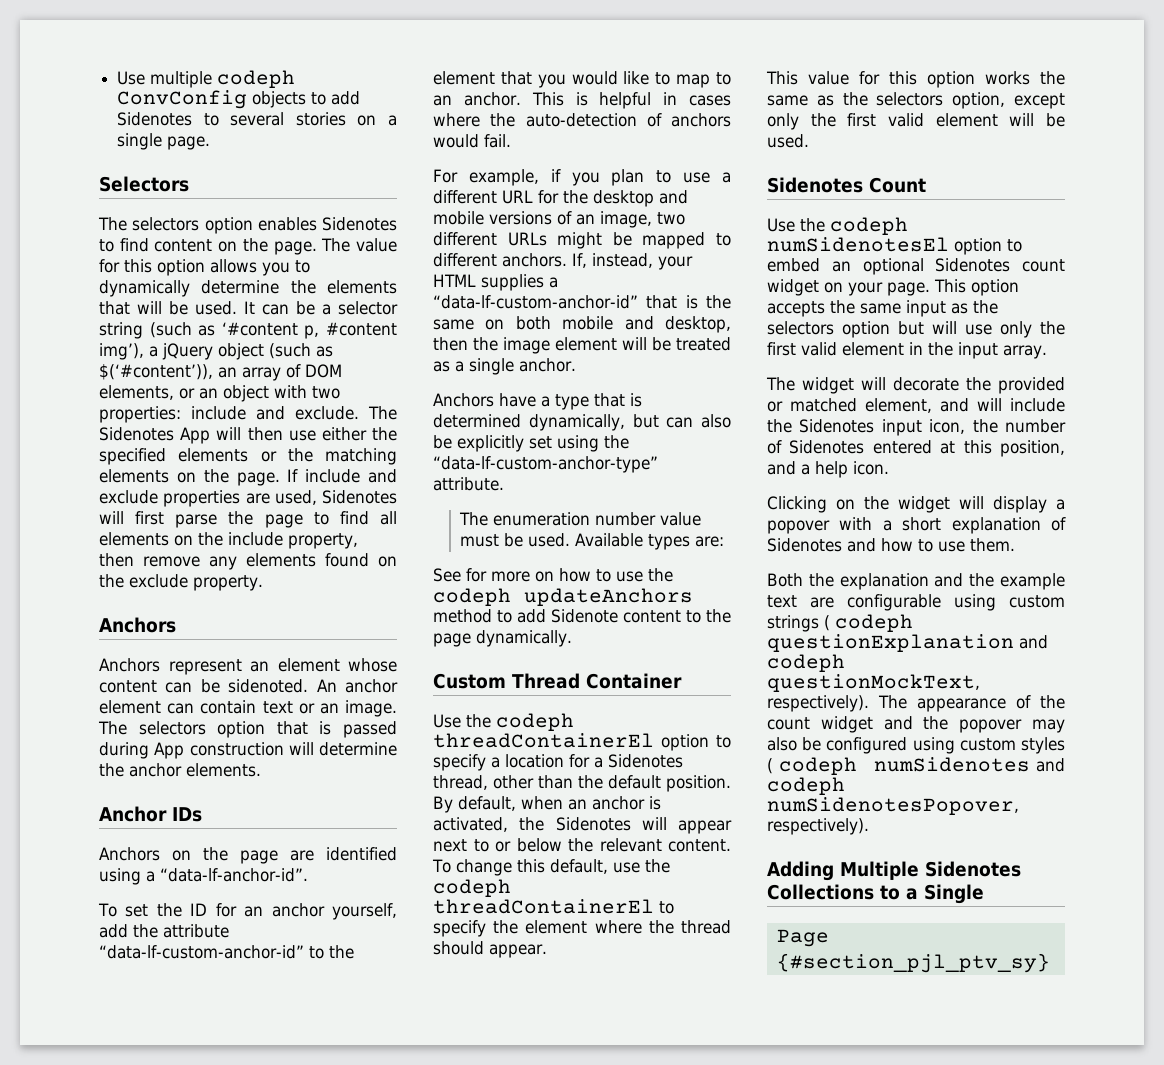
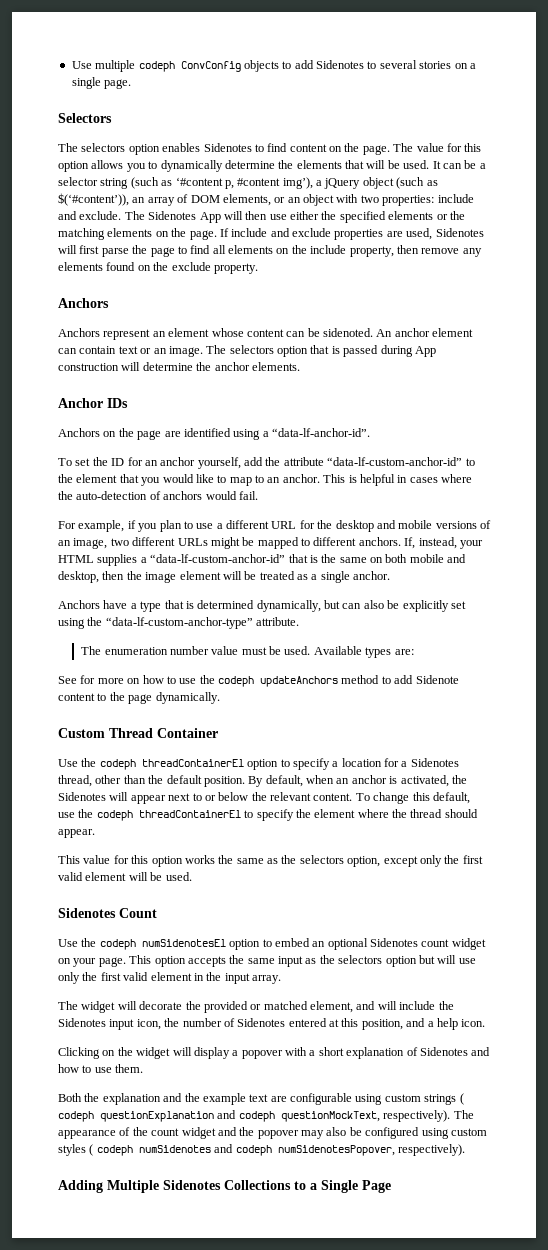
[776,929,829,947] [776,953,1050,973] // Page {#section_pjl_ptv_sy} -> [362,1180,391,1193] Page

